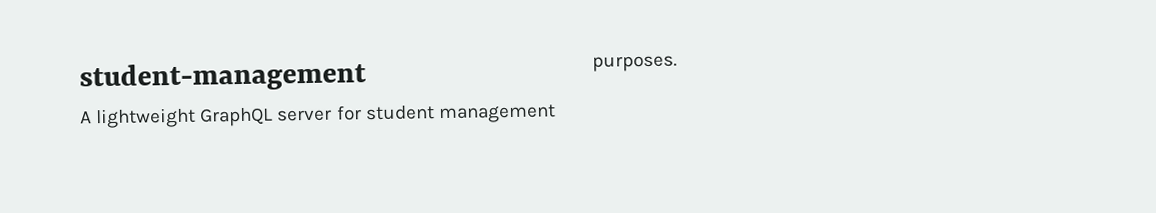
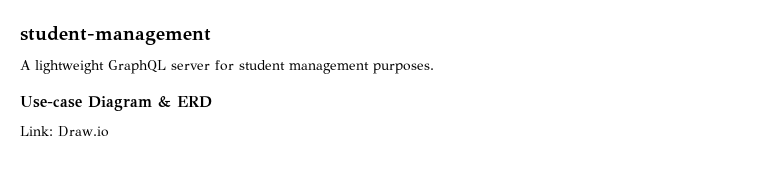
(677, 63) none -> [20,96,212,111] [20,126,109,137] // Use-case Diagram & ERD // Link: Draw.io

